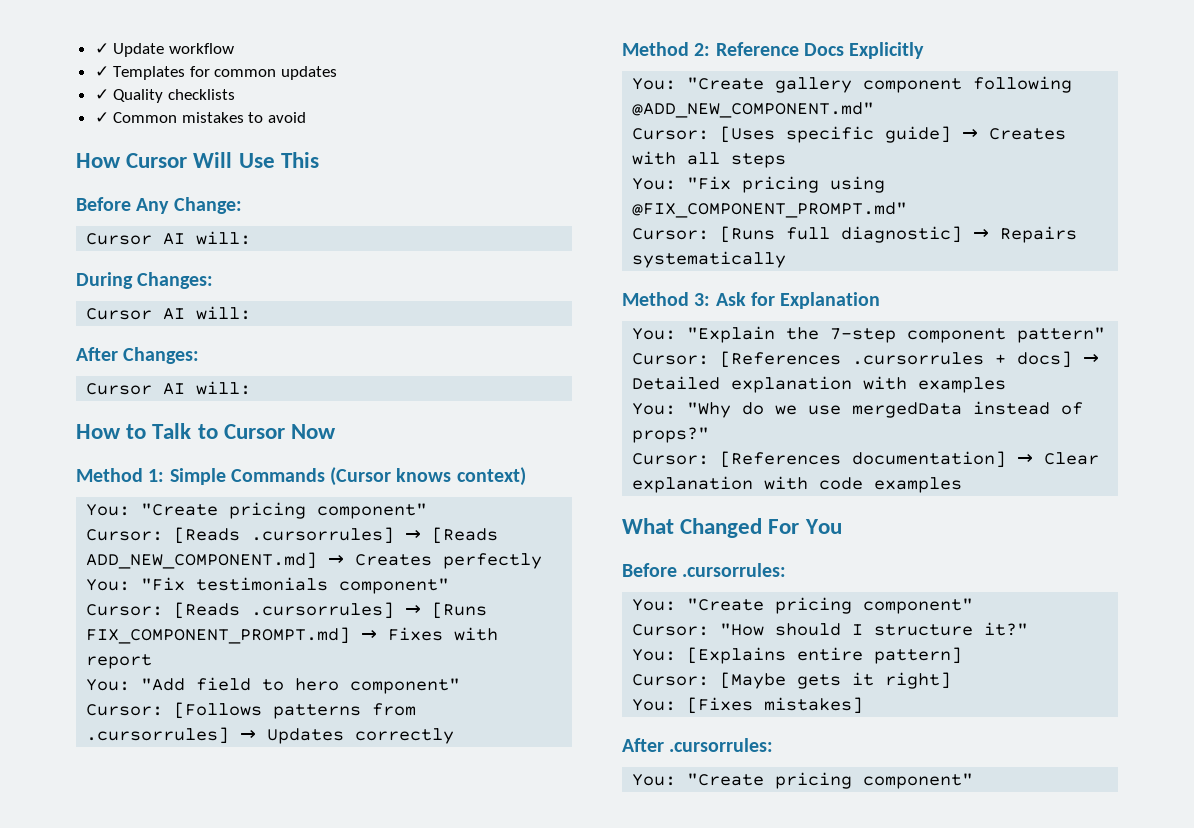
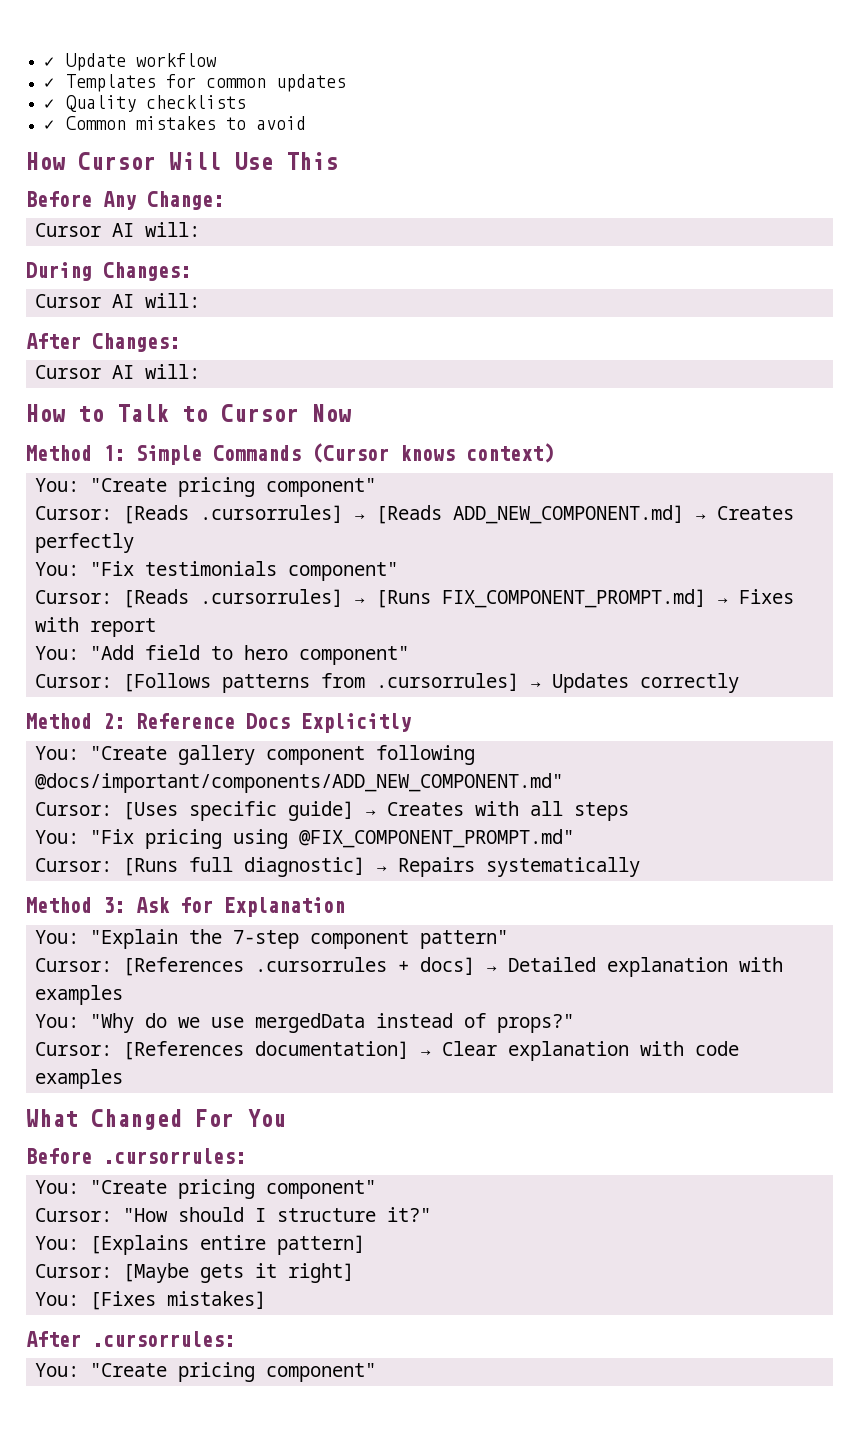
[632,102,875,118] @ADD_NEW_COMPONENT.md" -> [35,773,563,793] @docs/important/components/ADD_NEW_COMPONENT.md"

